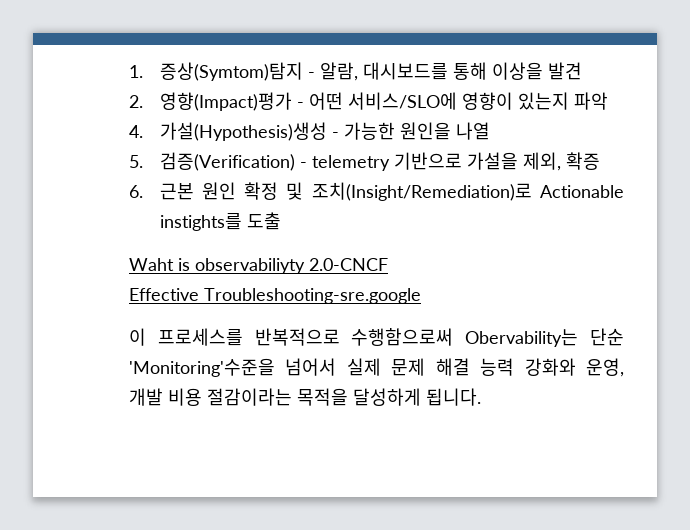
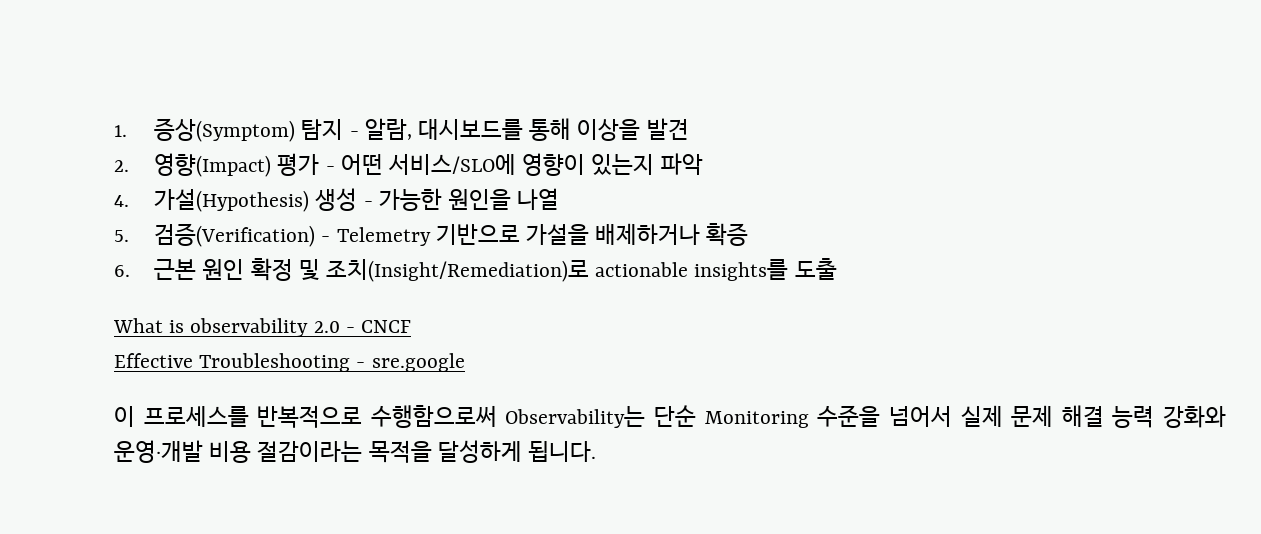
[159,62,303,81] 증상(Symtom)탐지 -> [154,118,344,142] 증상(Symptom) 탐지
[159,92,292,111] 영향(Impact)평가 -> [154,153,320,177] 영향(Impact) 평가
[159,122,327,141] 가설(Hypothesis)생성 -> [154,188,358,212] 가설(Hypothesis) 생성
[311,155,390,171] telemetry -> [336,227,431,246] Telemetry
[522,152,561,171] 제외, -> [595,223,701,245] 배제하거나
[540,185,624,198] [159,213,242,231] Actionable instights를 -> [595,259,789,281] actionable insights를
[129,258,388,274] [129,288,421,304] Waht is observabiliyty 2.0-CNCF // Effective Troubleshooting-sre.google -> [113,318,412,337] [114,353,465,372] What is observability 2.0 - CNCF // Effective Troubleshooting - sre.google
[465,328,624,347] [129,358,275,377] Obervability는 단순 'Monitoring'수준을 -> [505,405,881,428] Observability는 단순 Monitoring 수준을
[586,358,624,377] [129,388,163,406] 운영, 개발 -> [114,440,203,463] 운영·개발

